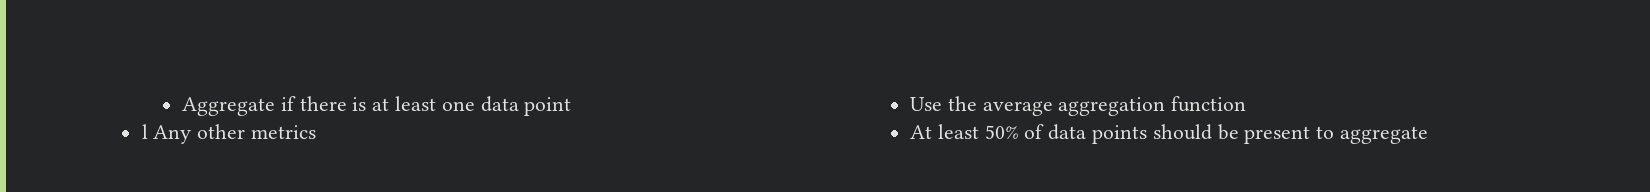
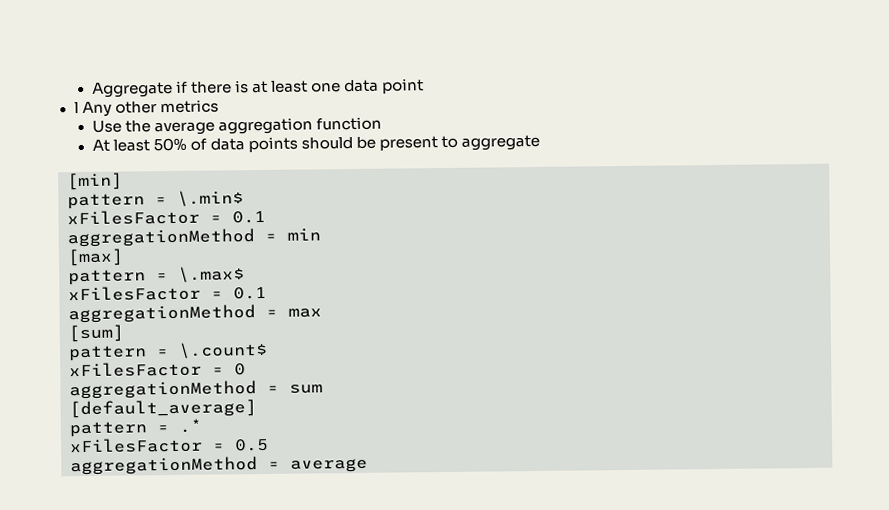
(1429, 135) none -> [67,172,123,191] [67,190,244,210] [67,209,266,226] [67,228,321,248] [67,248,124,267] [68,266,245,286] [68,285,267,302] [68,304,322,324] [68,324,124,343] [68,341,268,362] [69,361,246,378] [69,380,323,400] [69,399,257,419] [69,418,202,438] [70,437,269,454] [70,456,368,476] // [min] // pattern = \.min$ // xFilesFactor = 0.1 // aggregationMethod = min // [max] // pattern = \.max$ // xFilesFactor = 0.1 // aggregationMethod = max // [sum] // pattern = \.count$ // xFilesFactor = 0 // aggregationMethod = sum // [default_average] // pattern = .* // xFilesFactor = 0.5 // aggregationMethod = average

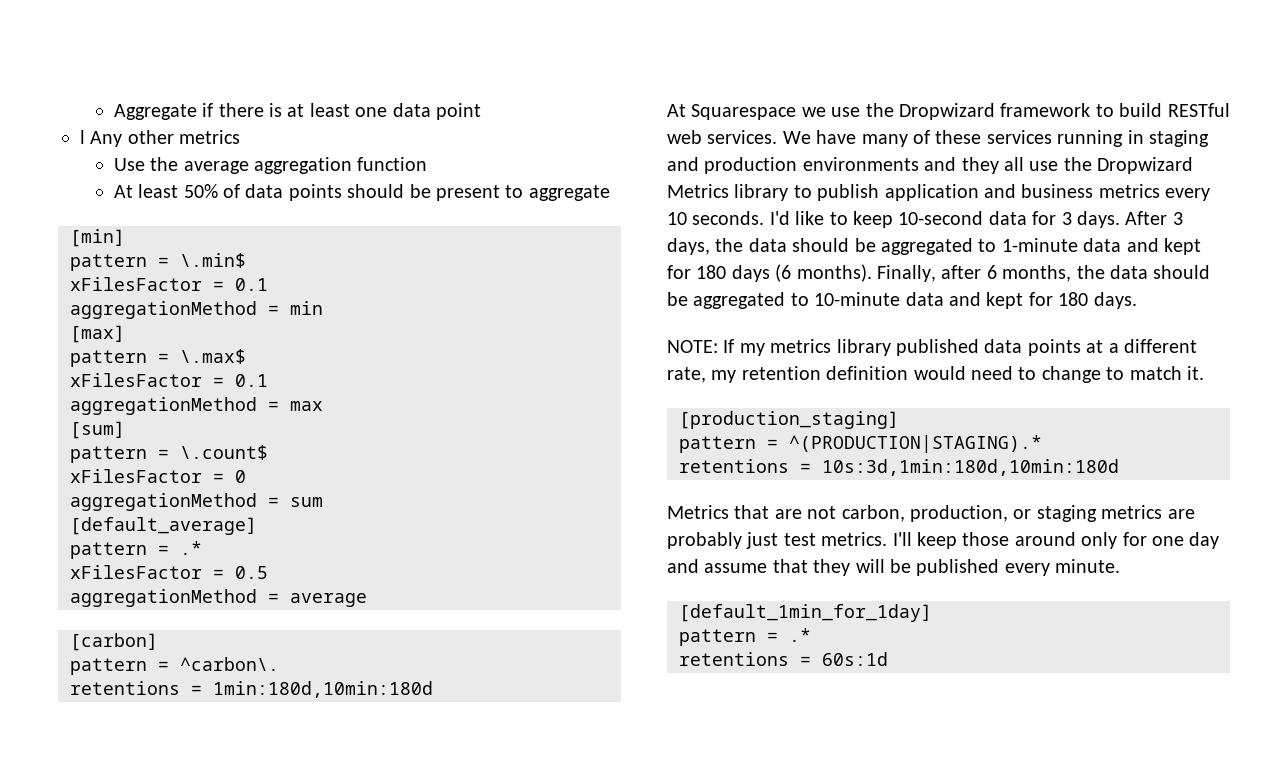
(368, 465) none -> [70,633,158,651] [70,657,279,675] [70,681,433,698] [667,103,1230,120] [667,130,1209,147] [667,157,1194,174] [667,184,1211,201] [667,211,1183,228] [667,238,1201,255] [667,264,1211,282] [667,292,1137,309] [667,339,1197,356] [667,366,1204,383] [679,411,899,429] [679,435,1042,453] [679,459,1119,476] [667,505,1195,522] [667,532,1220,549] [667,559,1121,576] [679,604,932,622] [679,628,811,646] [679,652,888,666] // [carbon] // pattern = ^carbon\. // retentions = 1min:180d,10min:180d // At Squarespace we use the Dropwizard framework to build RESTful web services. We have many of these services running in staging and production environments and they all use the Dropwizard Metrics library to publish application and business metrics every 10 seconds. I'd like to keep 10-second data for 3 days. After 3 days, the data should be aggregated to 1-minute data and kept for 180 days (6 months). Finally, after 6 months, the data should be aggregated to 10-minute data and kept for 180 days. // NOTE: If my metrics library published data points at a different rate, my retention definition would need to change to match it. // [production_staging] // pattern = ^(PRODUCTION|STAGING).* // retentions = 10s:3d,1min:180d,10min:180d // Metrics that are not carbon, production, or staging metrics are probably just test metrics. I'll keep those around only for one day and assume that they will be published every minute. // [default_1min_for_1day] // pattern = .* // retentions = 60s:1d

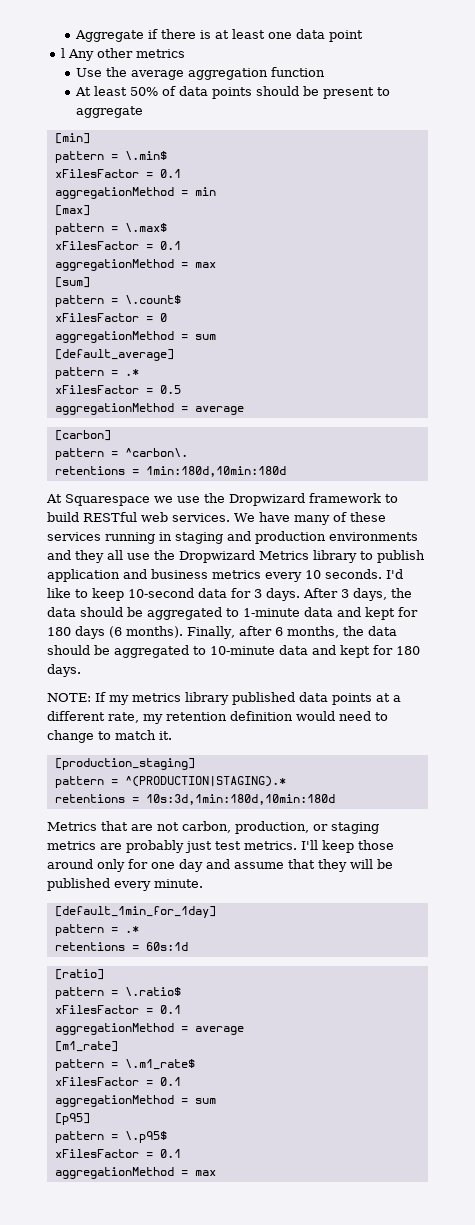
(888, 659) none -> [54,969,104,980] [54,987,181,999] [54,1005,181,1014] [54,1023,244,1035] [54,1041,118,1052] [54,1059,195,1071] [54,1077,181,1086] [54,1095,216,1107] [54,1113,90,1125] [54,1131,167,1143] [54,1149,181,1158] [54,1167,216,1179] // [ratio] // pattern = \.ratio$ // xFilesFactor = 0.1 // aggregationMethod = average // [m1_rate] // pattern = \.m1_rate$ // xFilesFactor = 0.1 // aggregationMethod = sum // [p95] // pattern = \.p95$ // xFilesFactor = 0.1 // aggregationMethod = max

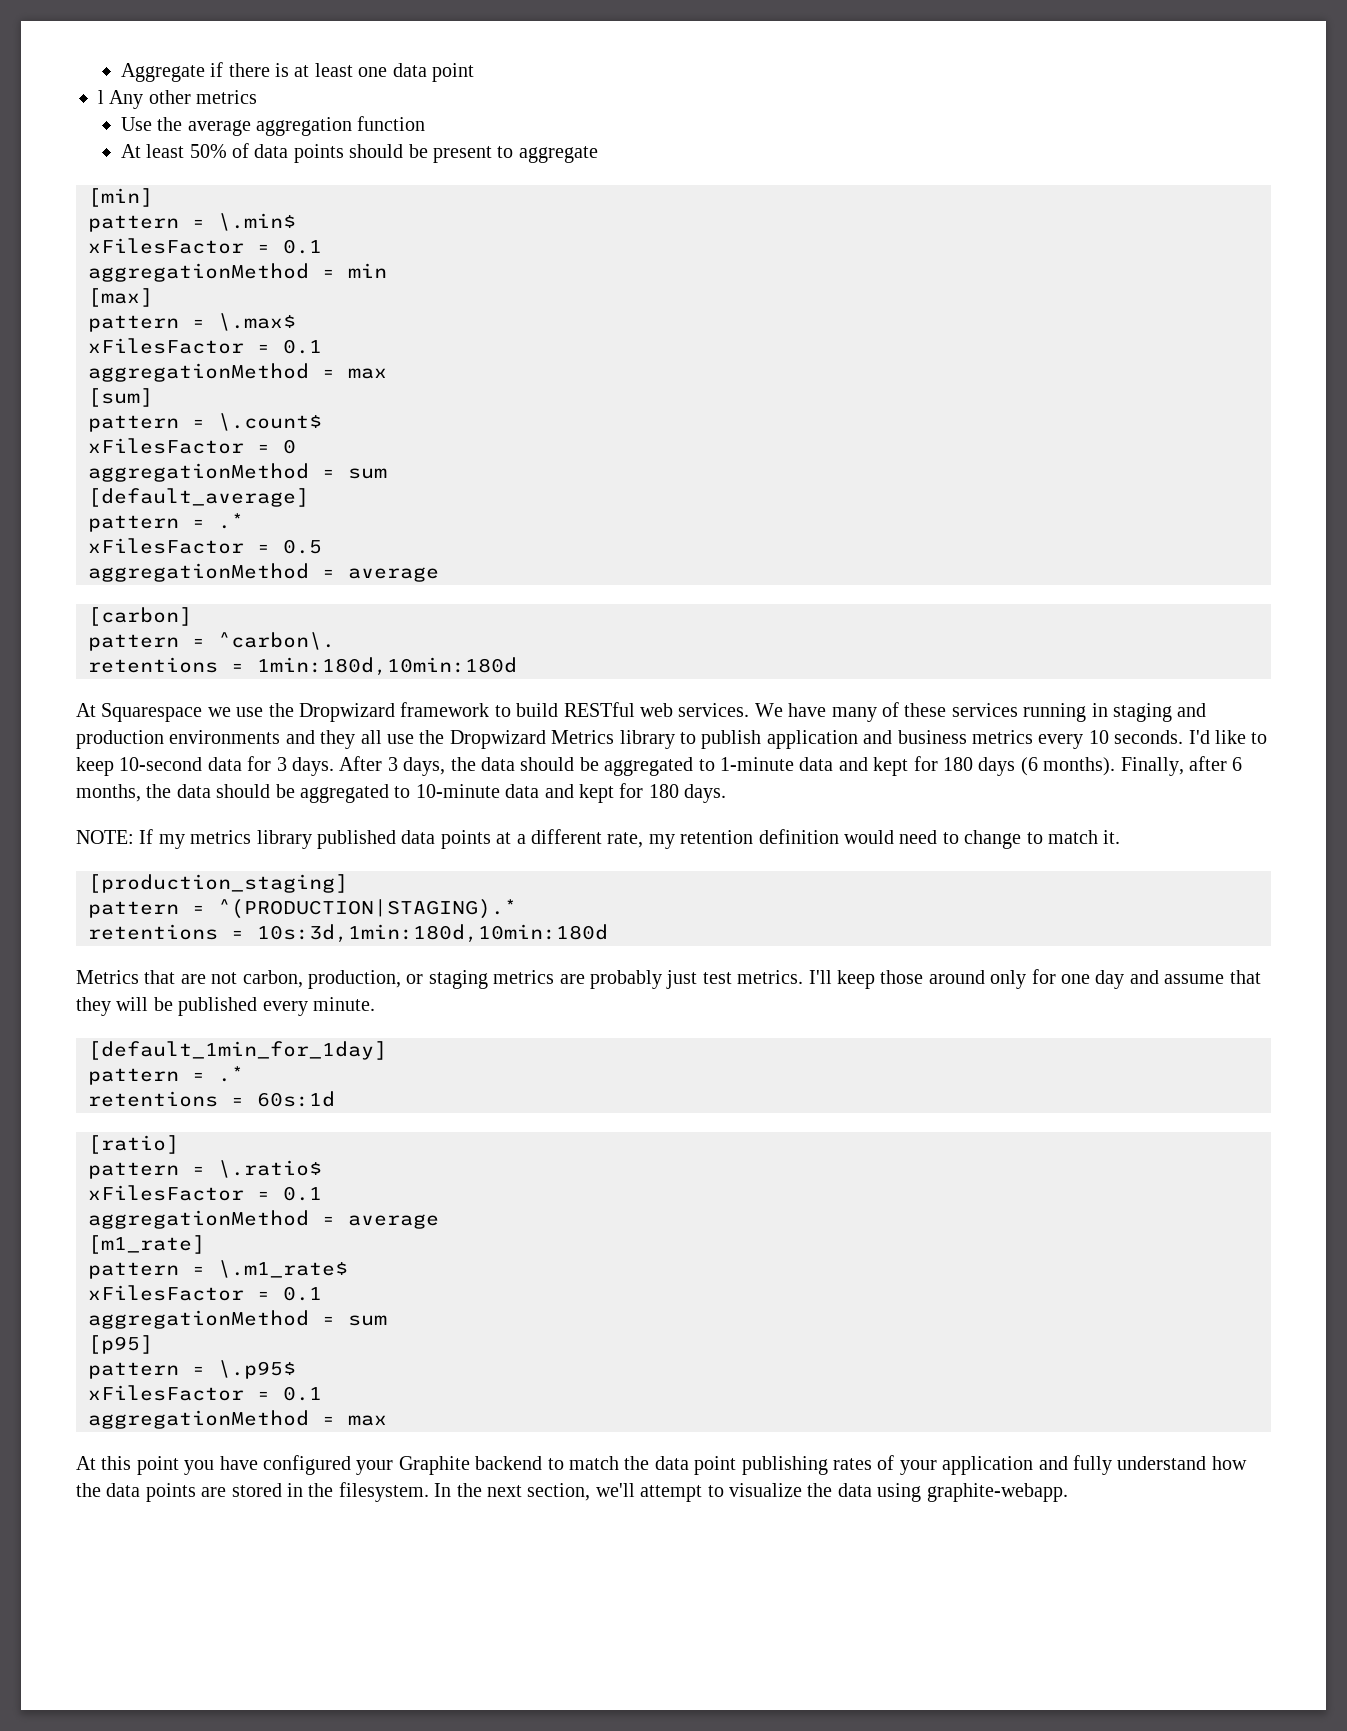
(216, 1173) none -> [76,1455,1247,1475] [76,1482,1068,1502] // At this point you have configured your Graphite backend to match the data point publishing rates of your application and fully understand how the data points are stored in the filesystem. In the next section, we'll attempt to visualize the data using graphite-webapp.

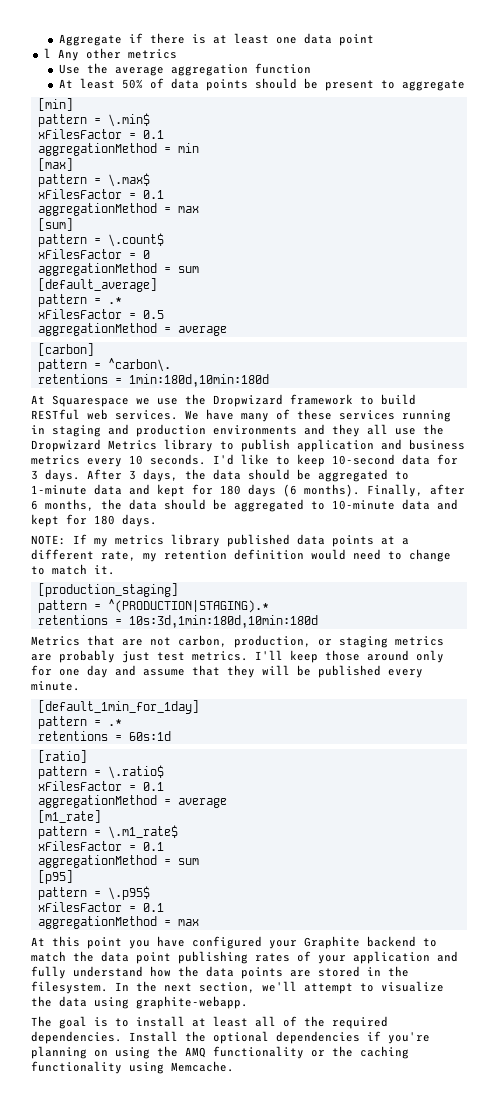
(1068, 1492) none -> [31,1016,388,1029] [31,1031,430,1044] [31,1046,409,1059] [31,1061,234,1074] // The goal is to install at least all of the required dependencies. Install the optional dependencies if you're planning on using the AMQ functionality or the caching functionality using Memcache.

